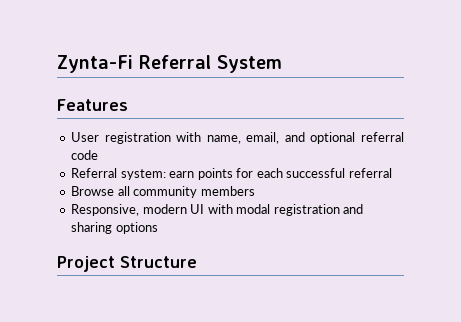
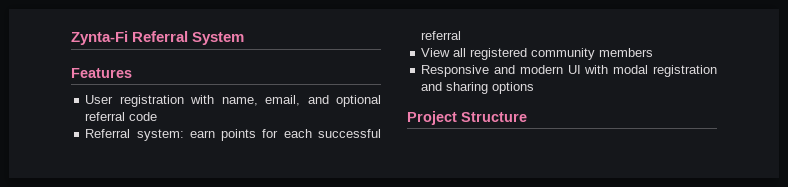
[71,186,130,196] Browse all -> [421,48,528,60] View all registered
[71,204,140,216] Responsive, -> [421,65,516,77] Responsive and

